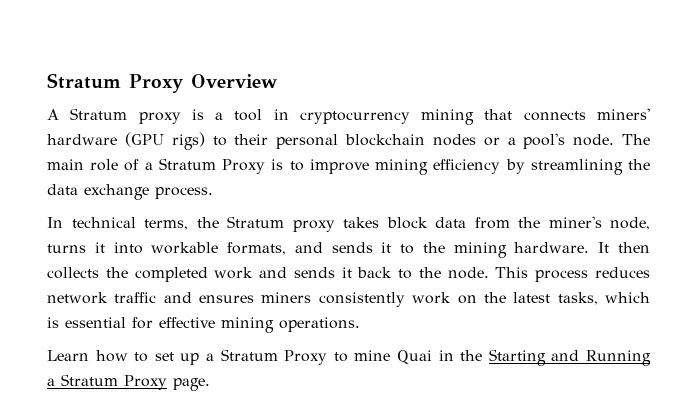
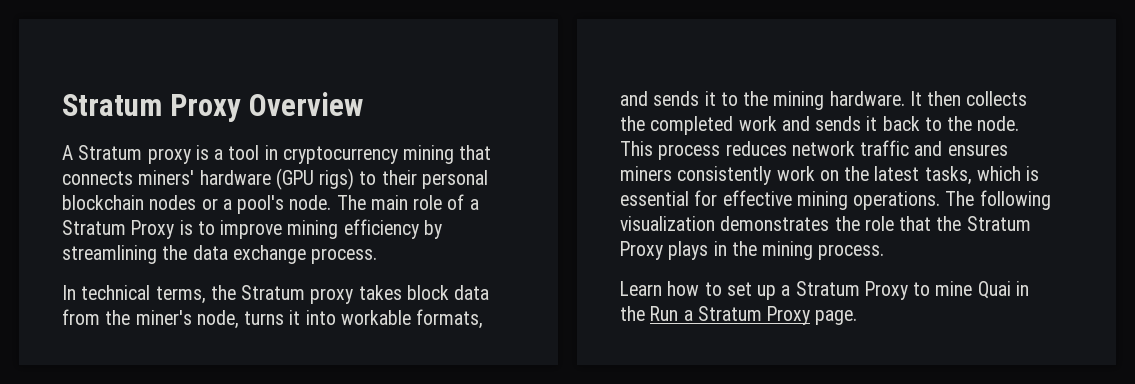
(360, 324) none -> [945,190,1051,210] [620,216,1031,231] [620,241,885,260] The following visualization demonstrates the role that the Stratum Proxy plays in the mining process.
[488,349,652,366] Starting and Running -> [650,306,679,321] Run

